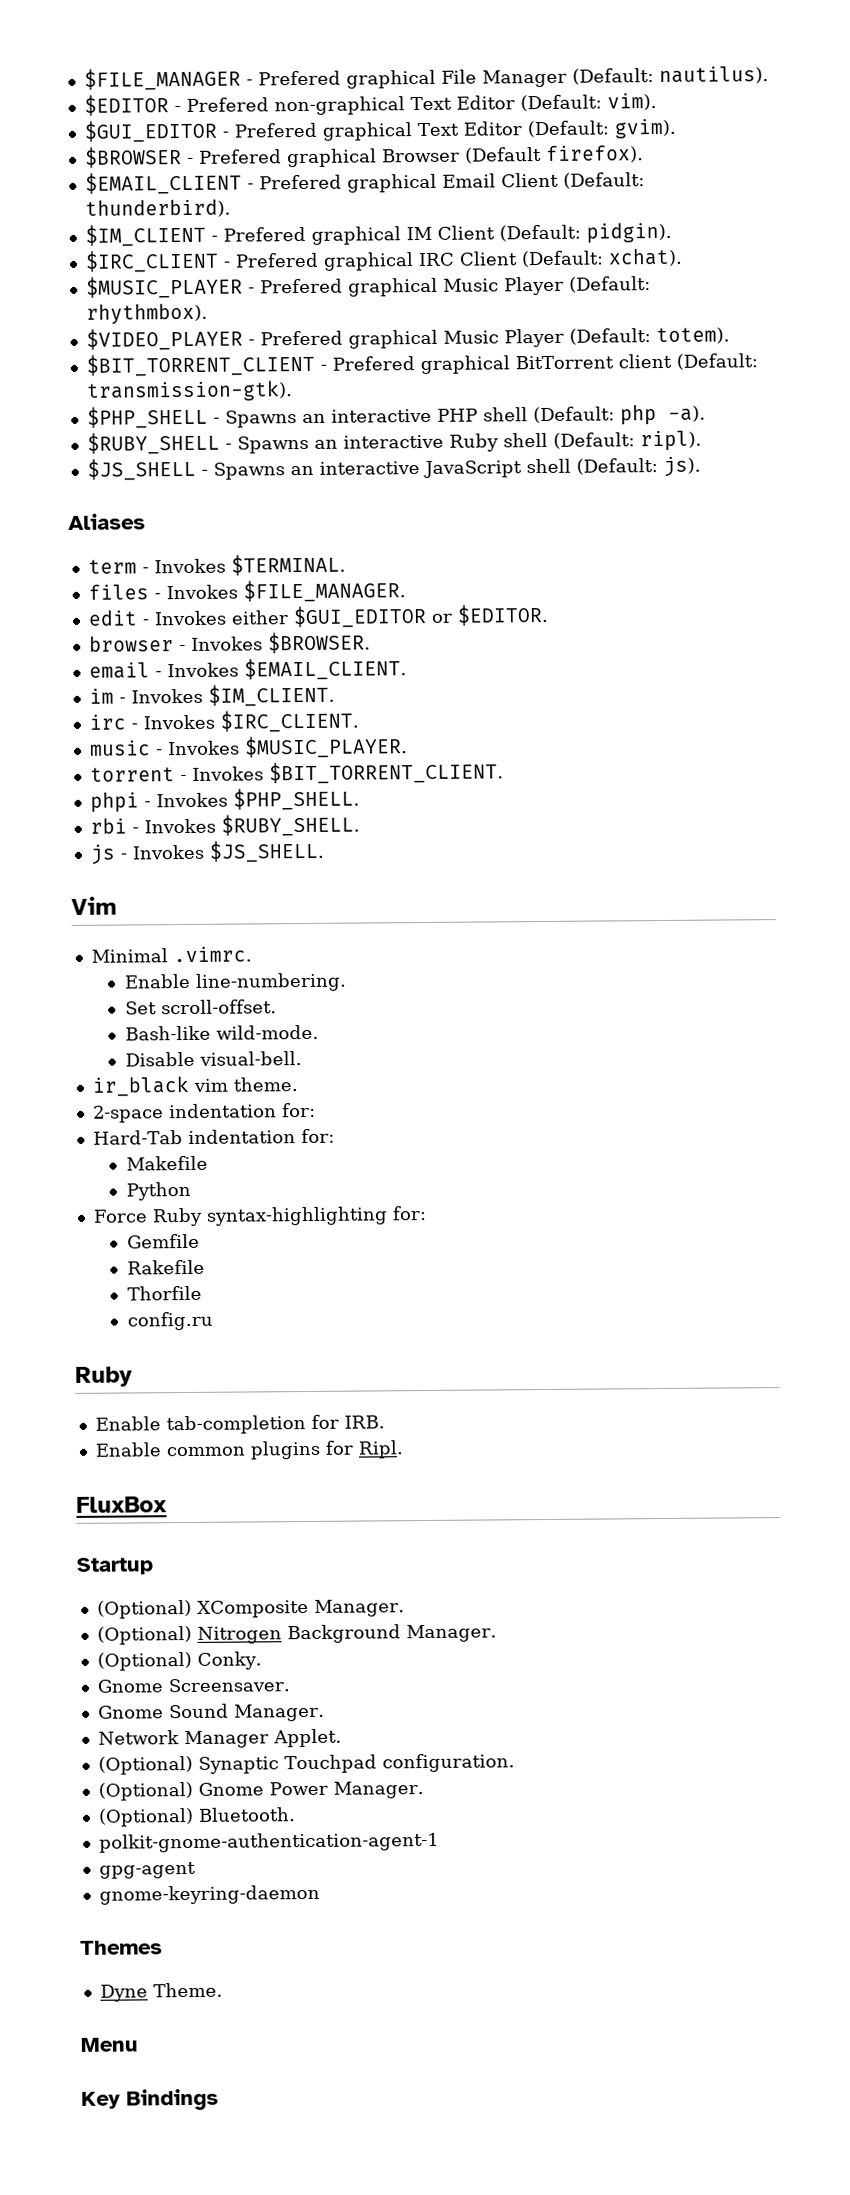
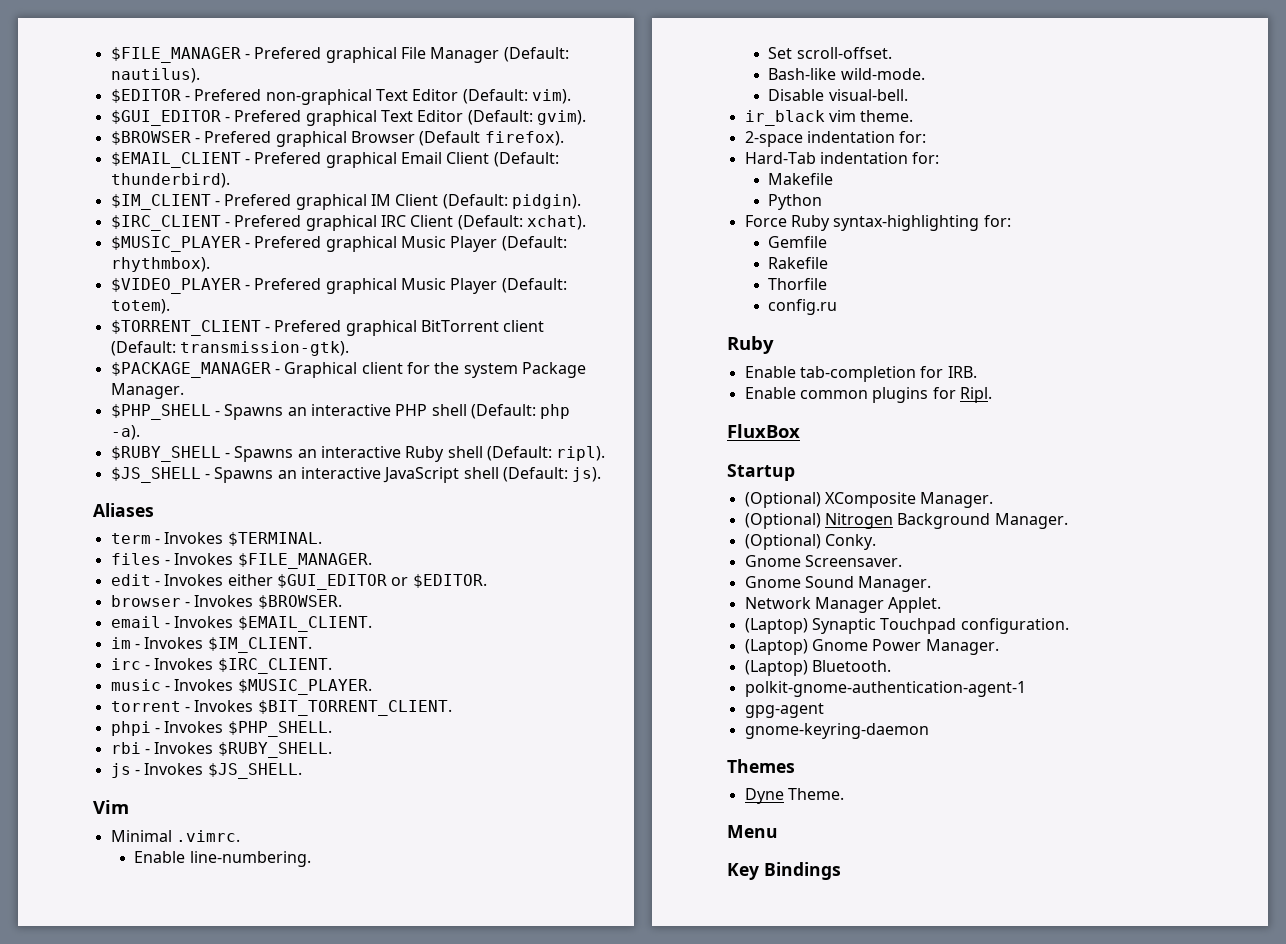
[85,352,315,377] $BIT_TORRENT_CLIENT -> [110,320,261,336] $TORRENT_CLIENT
(293, 391) none -> [110,362,586,378] [110,383,184,399] // $PACKAGE_MANAGER - Graphical client for the system Package Manager.
[97,1755,193,1775] (Optional) -> [744,618,808,634] (Laptop)
[97,1781,193,1801] (Optional) -> [744,639,808,655] (Laptop)
[97,1807,194,1827] (Optional) -> [744,660,808,676] (Laptop)

